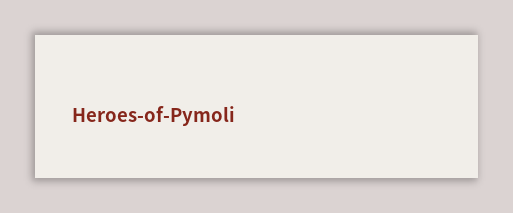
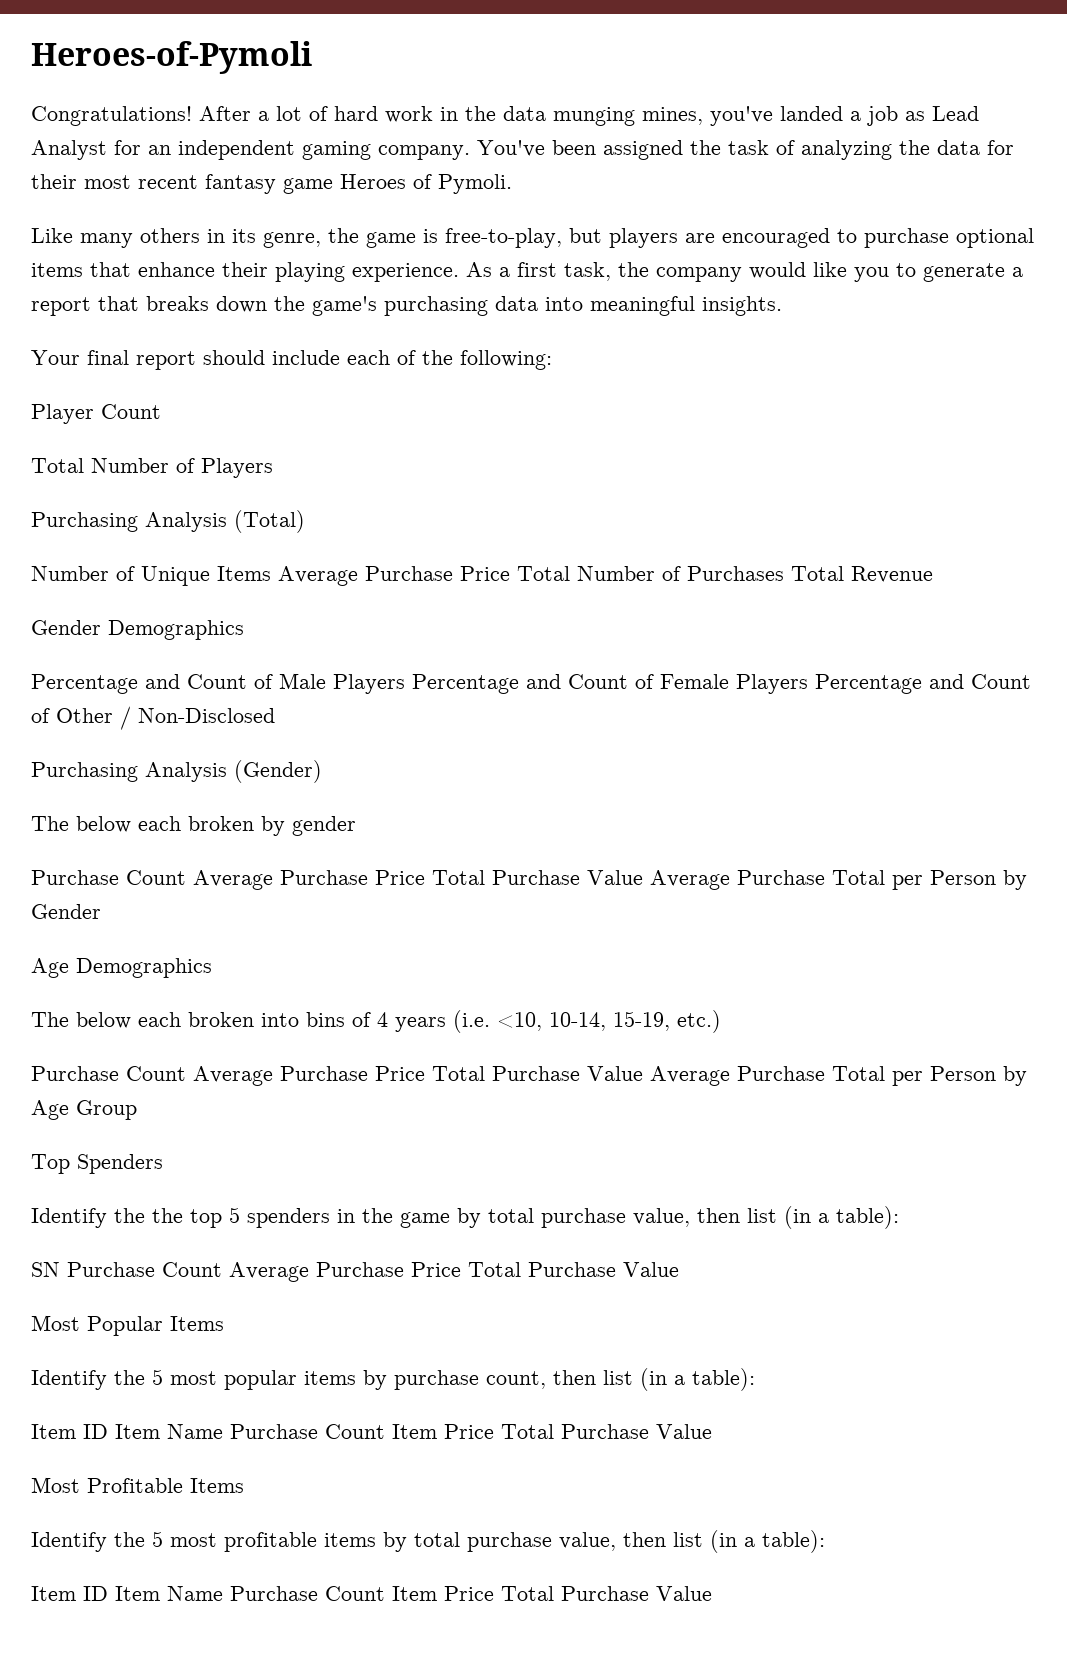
(235, 116) none -> [31,106,979,126] [31,140,1014,160] [31,174,512,194] [31,228,1034,248] [31,262,1023,282] [31,296,782,316] [31,350,552,370] [31,404,161,424] [31,458,273,478] [31,510,305,533] [31,566,933,586] [31,620,244,640] [31,673,1031,694] [31,706,275,730] [31,760,322,783] [31,816,356,836] [31,870,1027,890] [31,904,101,919] [31,958,212,978] [31,1010,721,1033] [31,1066,1027,1086] [31,1100,137,1120] [31,1154,163,1174] [31,1206,899,1229] [31,1262,679,1282] [31,1315,224,1336] [31,1368,755,1391] [31,1424,712,1439] [31,1477,244,1493] [31,1530,825,1553] [31,1586,712,1601] // Congratulations! After a lot of hard work in the data munging mines, you've landed a job as Lead Analyst for an independent gaming company. You've been assigned the task of analyzing the data for their most recent fantasy game Heroes of Pymoli. // Like many others in its genre, the game is free-to-play, but players are encouraged to purchase optional items that enhance their playing experience. As a first task, the company would like you to generate a report that breaks down the game's purchasing data into meaningful insights. // Your final report should include each of the following: // Player Count // Total Number of Players // Purchasing Analysis (Total) // Number of Unique Items Average Purchase Price Total Number of Purchases Total Revenue // Gender Demographics // Percentage and Count of Male Players Percentage and Count of Female Players Percentage and Count of Other / Non-Disclosed // Purchasing Analysis (Gender) // The below each broken by gender // Purchase Count Average Purchase Price Total Purchase Value Average Purchase Total per Person by Gender // Age Demographics // The below each broken into bins of 4 years (i.e. <10, 10-14, 15-19, etc.) // Purchase Count Average Purchase Price Total Purchase Value Average Purchase Total per Person by Age Group // Top Spenders // Identify the the top 5 spenders in the game by total purchase value, then list (in a table): // SN Purchase Count Average Purchase Price Total Purchase Value // Most Popular Items // Identify the 5 most popular items by purchase count, then list (in a table): // Item ID Item Name Purchase Count Item Price Total Purchase Value // Most Profitable Items // Identify the 5 most profitable items by total purchase value, then list (in a table): // Item ID Item Name Purchase Count Item Price Total Purchase Value

